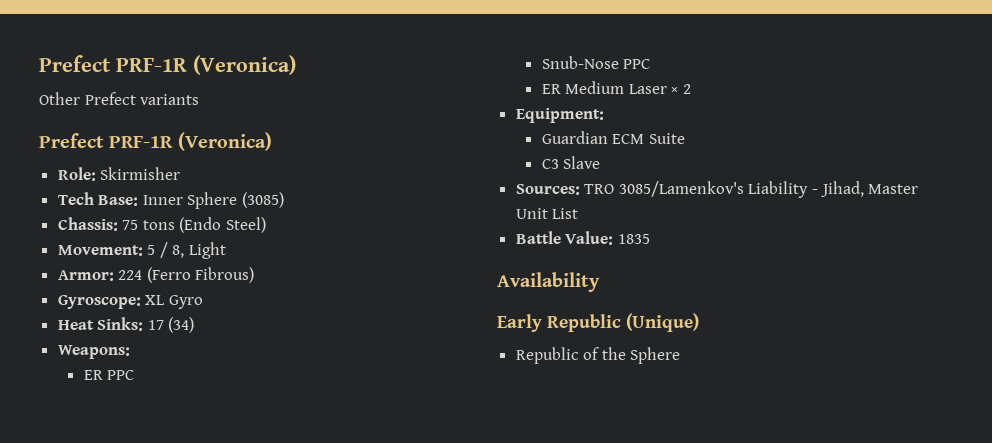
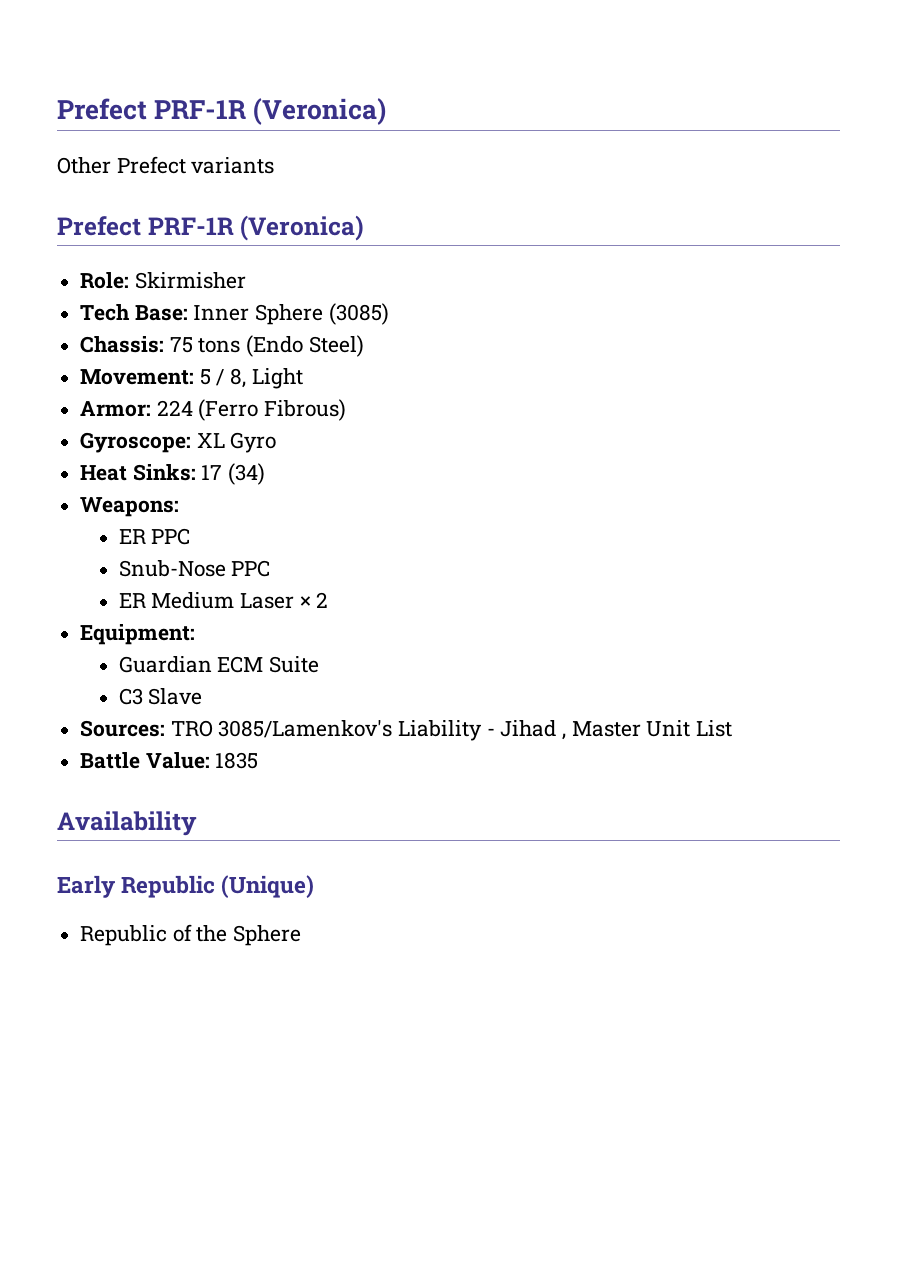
[820,181,864,197] Jihad, -> [500,720,567,740] Jihad ,

